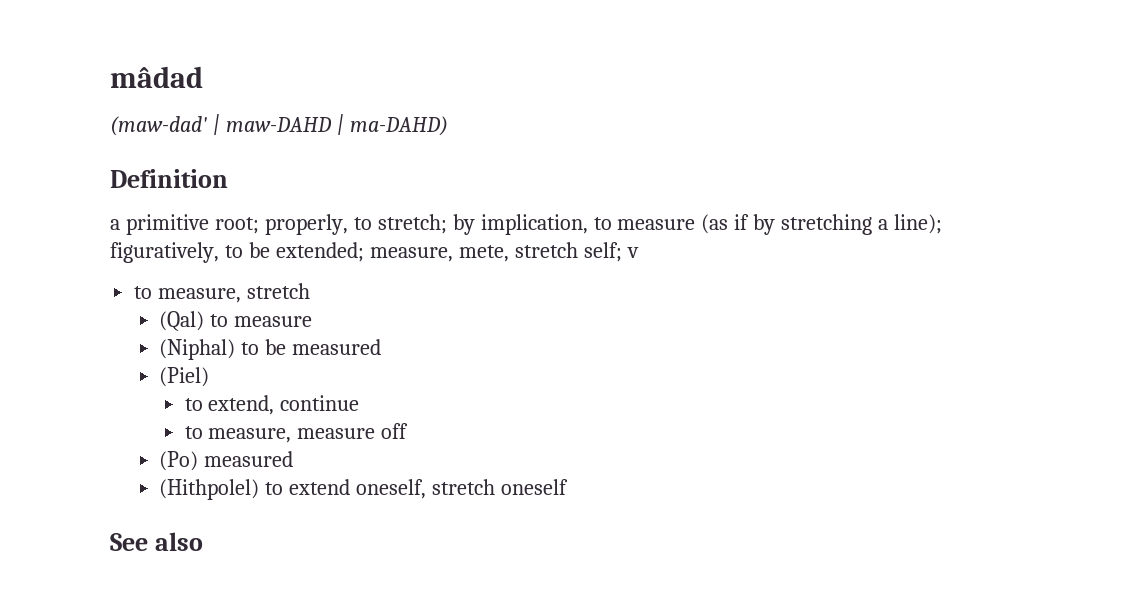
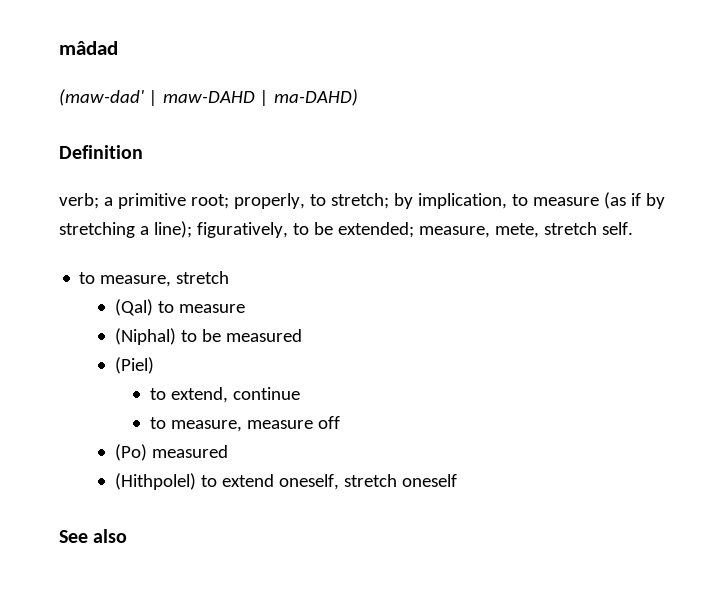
(228, 178) none -> [59,193,99,209] verb;
[583,242,639,262] self; v -> [601,222,633,235] self.

